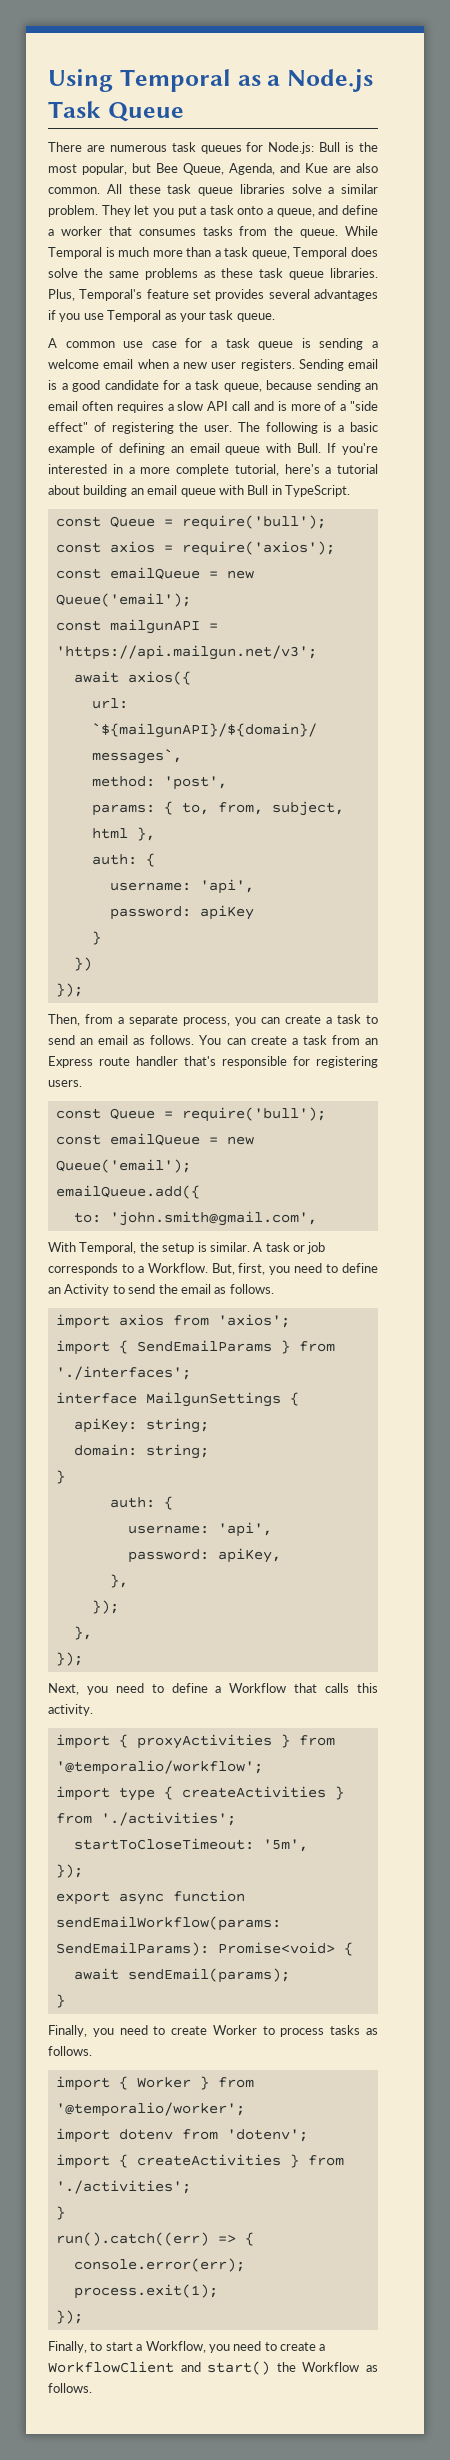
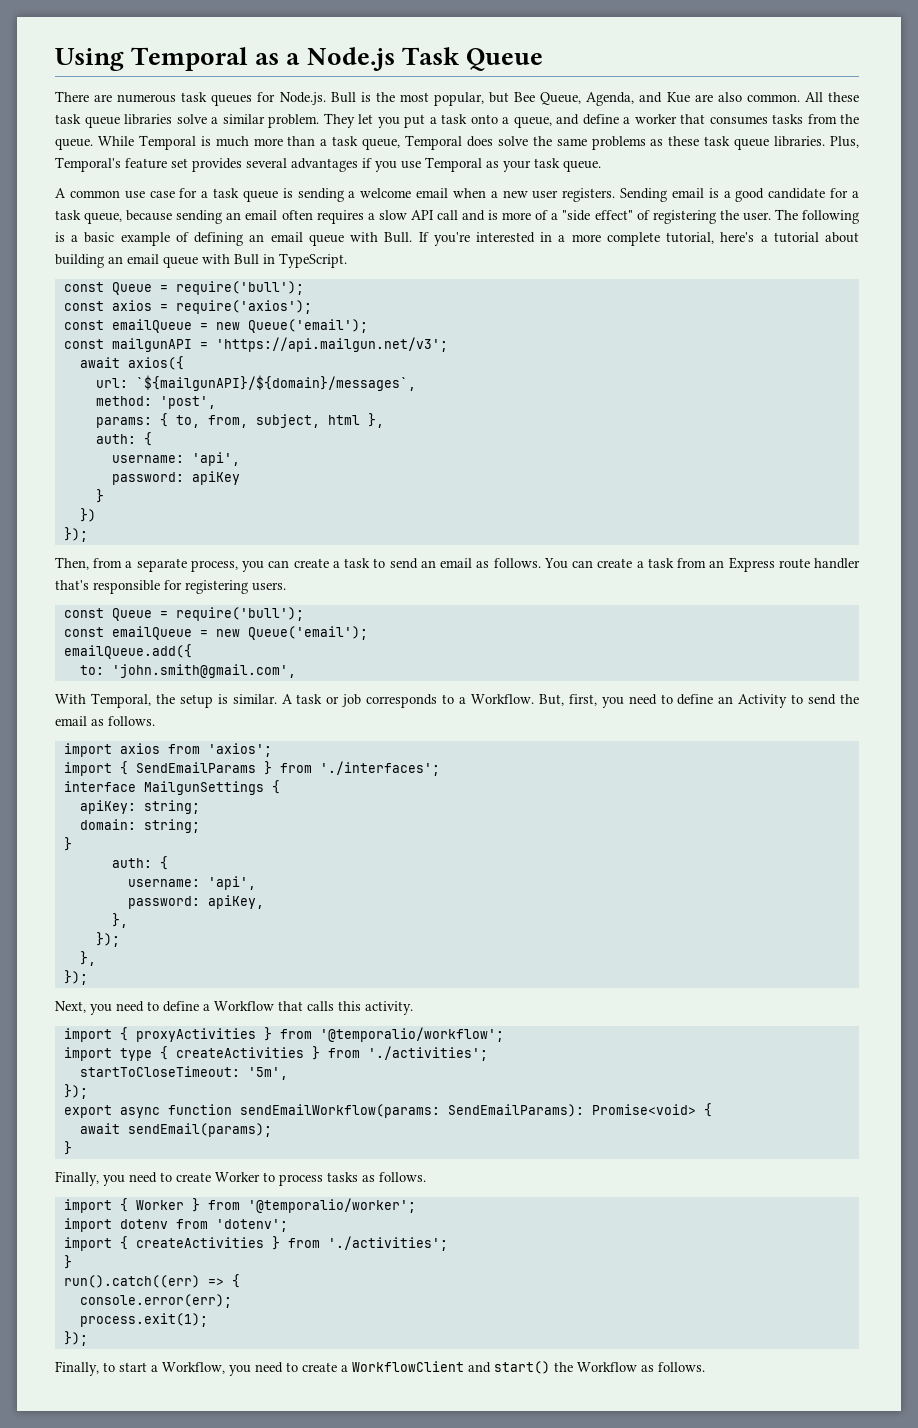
[268,142,315,154] Node.js: -> [279,92,326,105] Node.js.

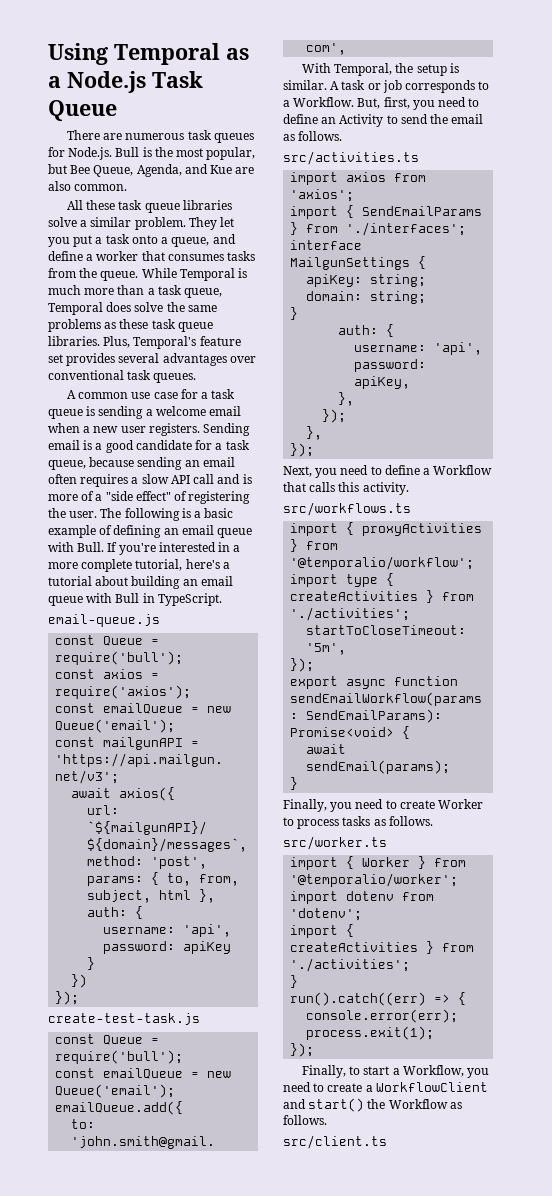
(800, 98) none -> (128, 187) //
[362,157,601,172] if you use Temporal as your task queue. -> [229,356,256,363] [48,370,197,383] over conventional task queues.
(347, 260) none -> [48,614,160,627] // email-queue.js
[55,557,861,572] [55,580,286,594] Then, from a separate process, you can create a task to send an email as follows. You can create a task from an Express route handler that's responsible for registering users. -> [48,1013,200,1025] create-test-task.js
(155, 721) none -> [283,151,419,165] // src/activities.ts
(413, 1008) none -> [283,502,411,516] // src/workflows.ts
(426, 1177) none -> [283,836,387,850] // src/worker.ts
(705, 1367) none -> [283,1135,387,1149] // src/client.ts

